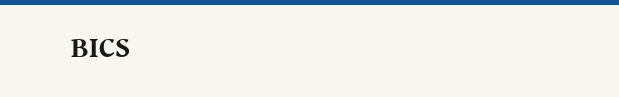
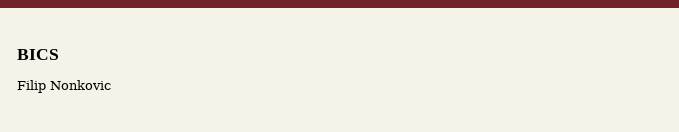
(130, 47) none -> [17,80,111,93] // Filip Nonkovic

